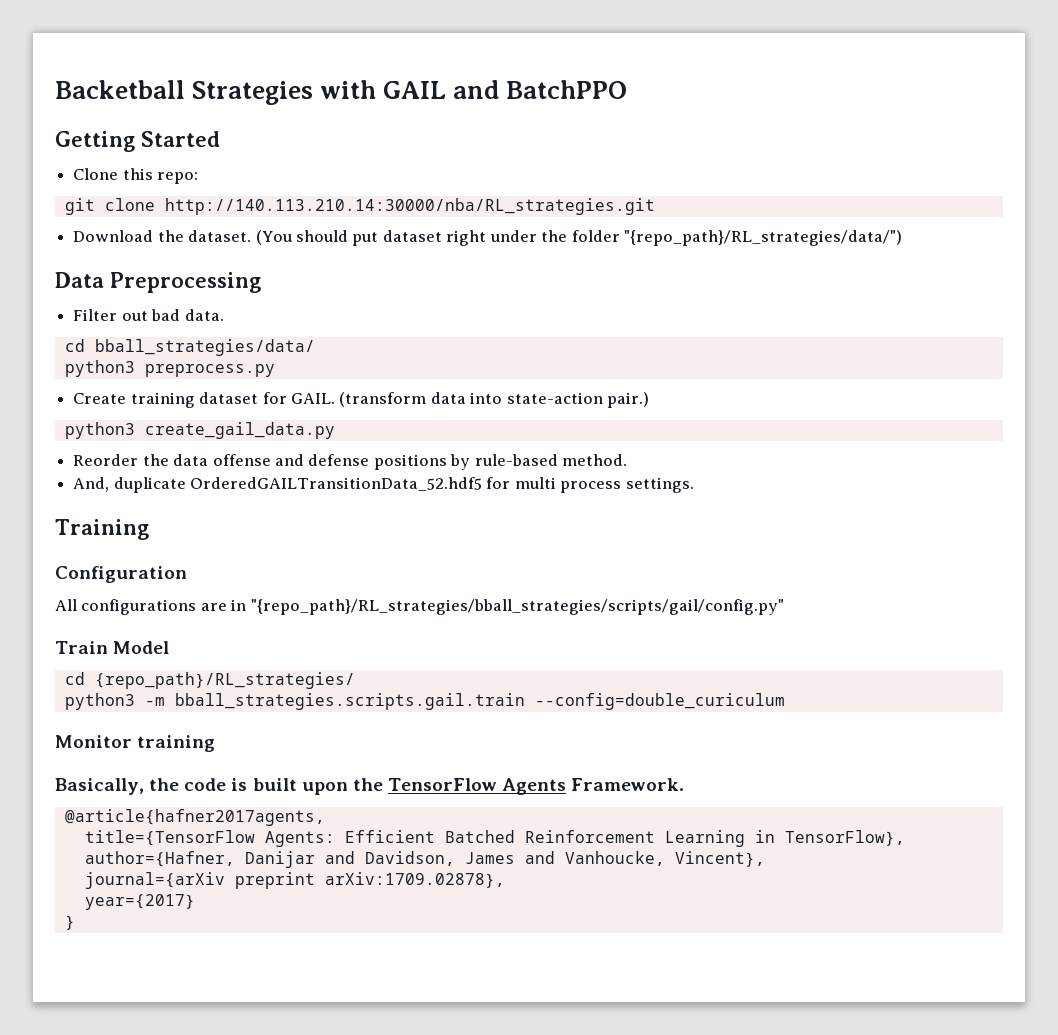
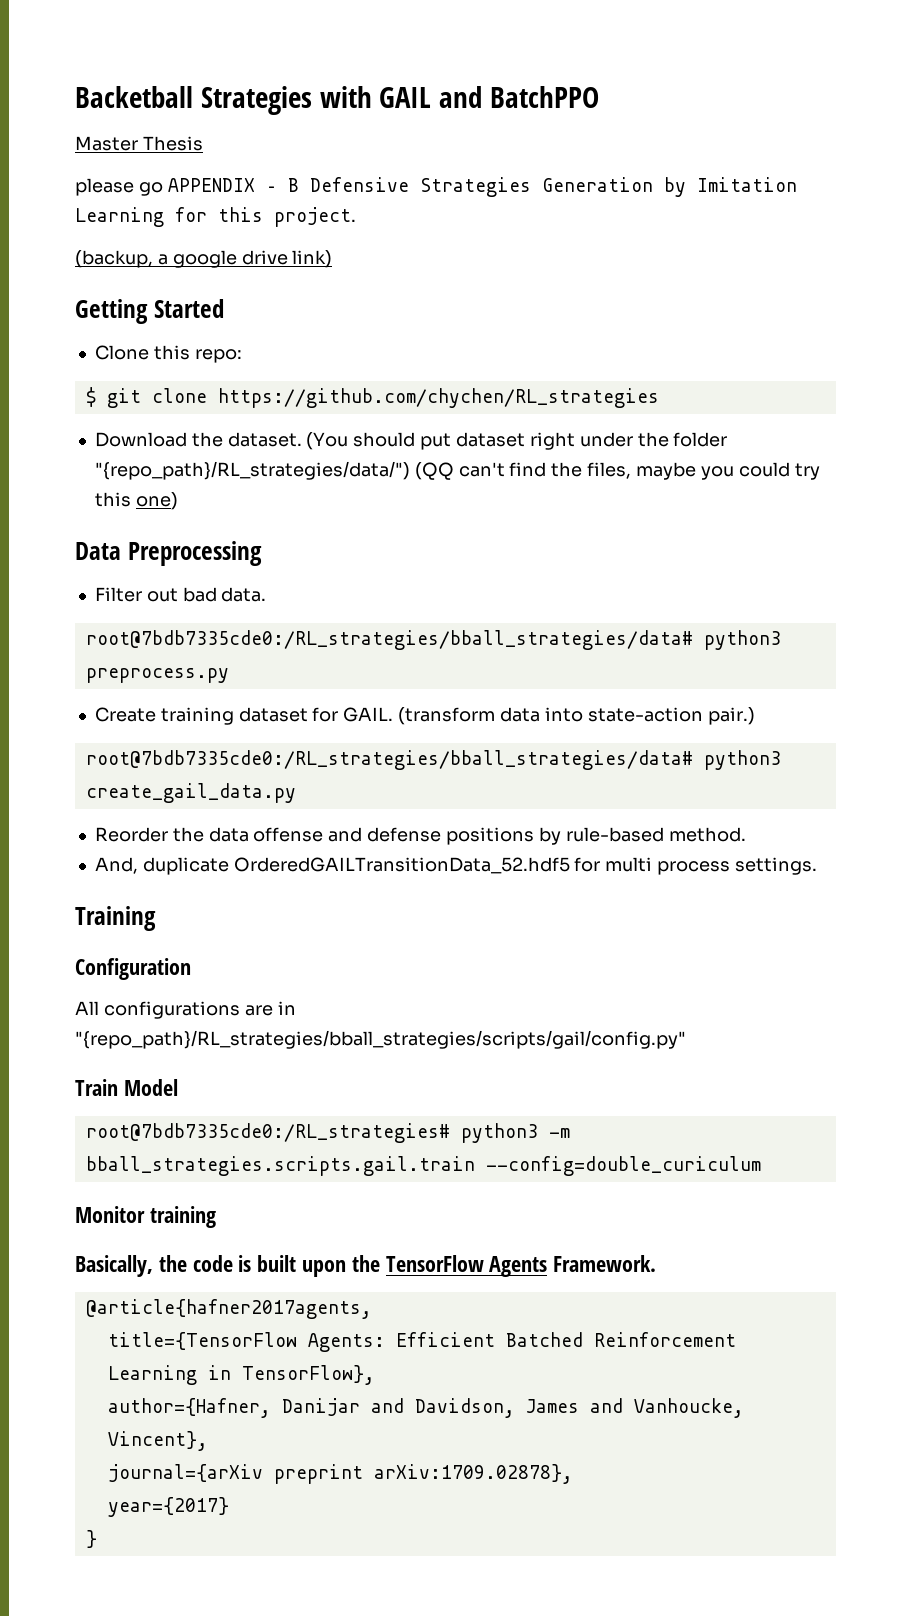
(628, 89) none -> [75,136,203,151] [75,177,797,197] [75,207,356,227] [75,250,333,268] // Master Thesis // please go APPENDIX – B Defensive Strategies Generation by Imitation Learning for this project. // (backup, a google drive link)
(199, 178) none -> [85,387,96,407] $
[164,198,655,215] http://140.113.210.14:30000/nba/RL_strategies.git -> [217,388,659,408] https://github.com/chychen/RL_strategies
(903, 238) none -> [414,462,820,480] [94,492,178,510] (QQ can't find the files, maybe you could try this one)
[64,339,315,356] cd bball_strategies/data/ // -> [85,630,693,650] root@7bdb7335cde0:/RL_strategies/bball_strategies/data#
(650, 400) none -> [85,750,693,770] root@7bdb7335cde0:/RL_strategies/bball_strategies/data#
[64,672,355,689] cd {repo_path}/RL_strategies/ // -> [85,1123,450,1143] root@7bdb7335cde0:/RL_strategies#

